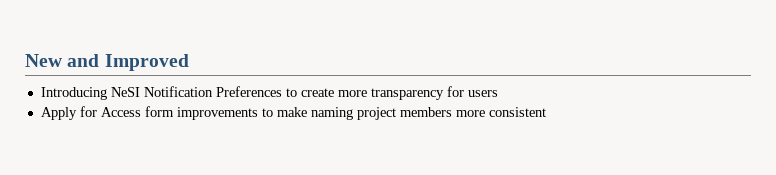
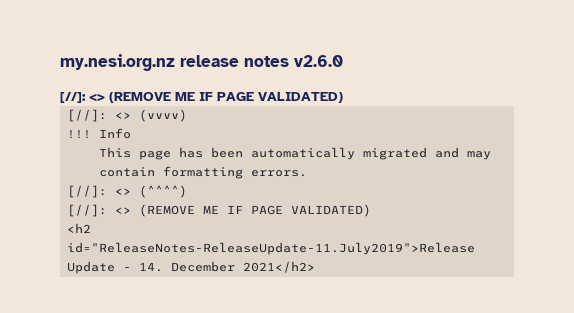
[25,54,189,71] [40,86,498,100] [40,106,546,120] New and Improved // Introducing NeSI Notification Preferences to create more transparency for users // Apply for Access form improvements to make naming project members more consistent -> [60,54,343,71] [60,92,343,103] [67,109,188,122] [67,128,132,139] [99,147,492,160] [99,166,308,179] [67,185,188,198] [67,204,372,217] [67,223,92,233] [67,242,476,255] [67,261,316,274] my.nesi.org.nz release notes v2.6.0 // [//]: <> (REMOVE ME IF PAGE VALIDATED) // [//]: <> (vvvv) // !!! Info // This page has been automatically migrated and may contain formatting errors. // [//]: <> (^^^^) // [//]: <> (REMOVE ME IF PAGE VALIDATED) // <h2 id="ReleaseNotes-ReleaseUpdate-11.July2019">Release Update - 14. December 2021</h2>

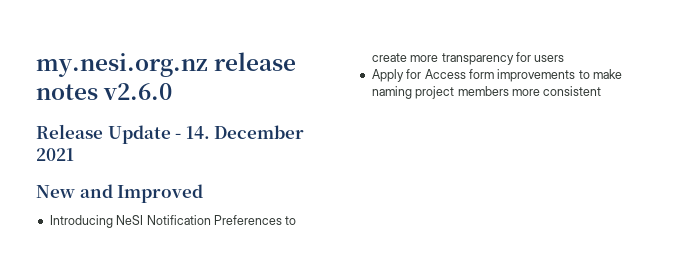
[60,92,343,103] [67,109,188,122] [67,128,132,139] [99,147,492,160] [99,166,308,179] [67,185,188,198] [67,204,372,217] [67,223,92,233] [67,242,476,255] [67,261,316,274] [//]: <> (REMOVE ME IF PAGE VALIDATED) // [//]: <> (vvvv) // !!! Info // This page has been automatically migrated and may contain formatting errors. // [//]: <> (^^^^) // [//]: <> (REMOVE ME IF PAGE VALIDATED) // <h2 id="ReleaseNotes-ReleaseUpdate-11.July2019">Release Update - 14. December 2021</h2> -> [36,124,305,144] [36,148,74,161] [36,184,204,203] [49,215,297,228] [371,52,565,65] [371,69,622,82] [371,86,602,99] Release Update - 14. December 2021 // New and Improved // Introducing NeSI Notification Preferences to create more transparency for users // Apply for Access form improvements to make naming project members more consistent

